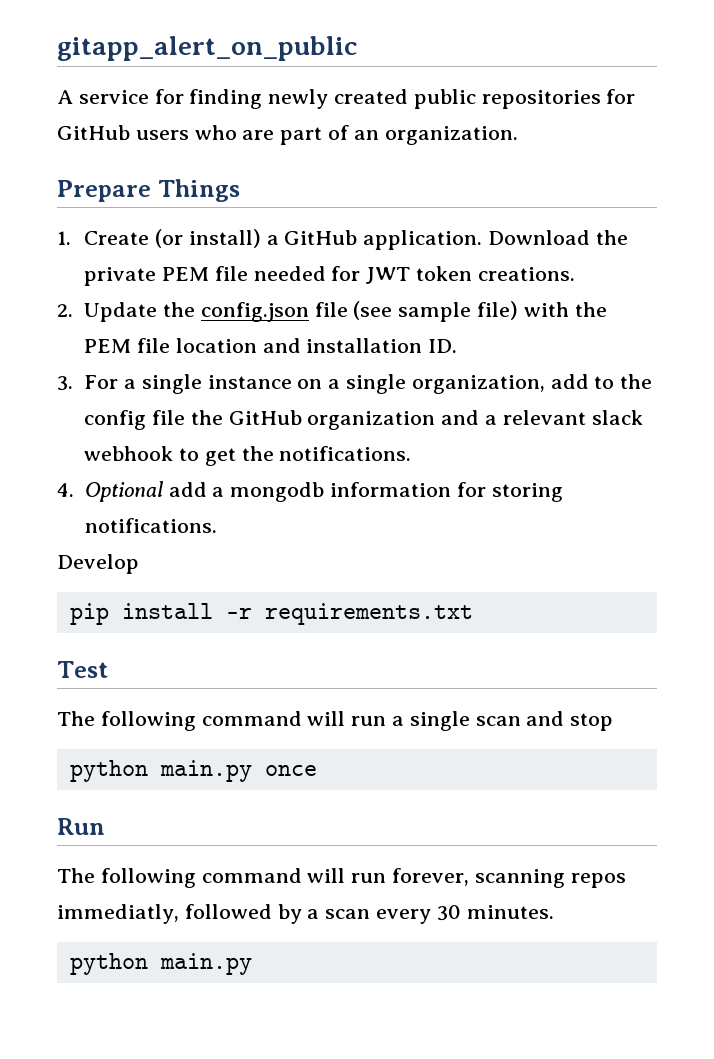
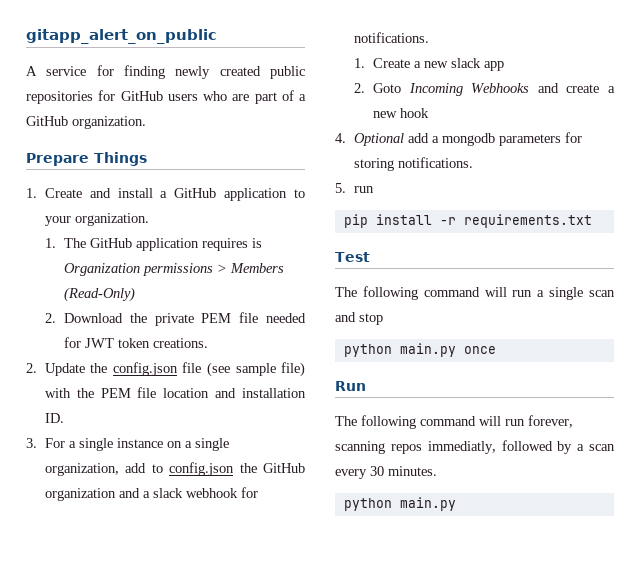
[353,130,379,140] an -> [299,94,306,101] [26,116,68,126] a GitHub
[155,229,483,250] (or install) a GitHub application. -> [89,188,305,201] [44,213,149,226] [44,238,262,251] [63,263,284,276] [63,287,135,302] [44,313,56,323] and install a GitHub application to your organization. // 1. The GitHub application requires is Organization permissions > Members (Read-Only) // 2.
[620,374,653,389] [84,410,186,430] the config file -> [169,462,235,476] config.json
[502,410,586,425] relevant -> (150, 494) none
[179,446,412,466] to get the notifications. -> [240,487,258,498] [353,32,429,43] [353,58,504,71] [353,83,615,96] [372,108,429,118] for notifications. // 1. Create a new slack app // 2. Goto Incoming Webhooks and create a new hook
[329,482,451,497] information -> [498,134,561,146] parameters
[57,554,139,574] Develop -> [335,183,374,193] 5. run

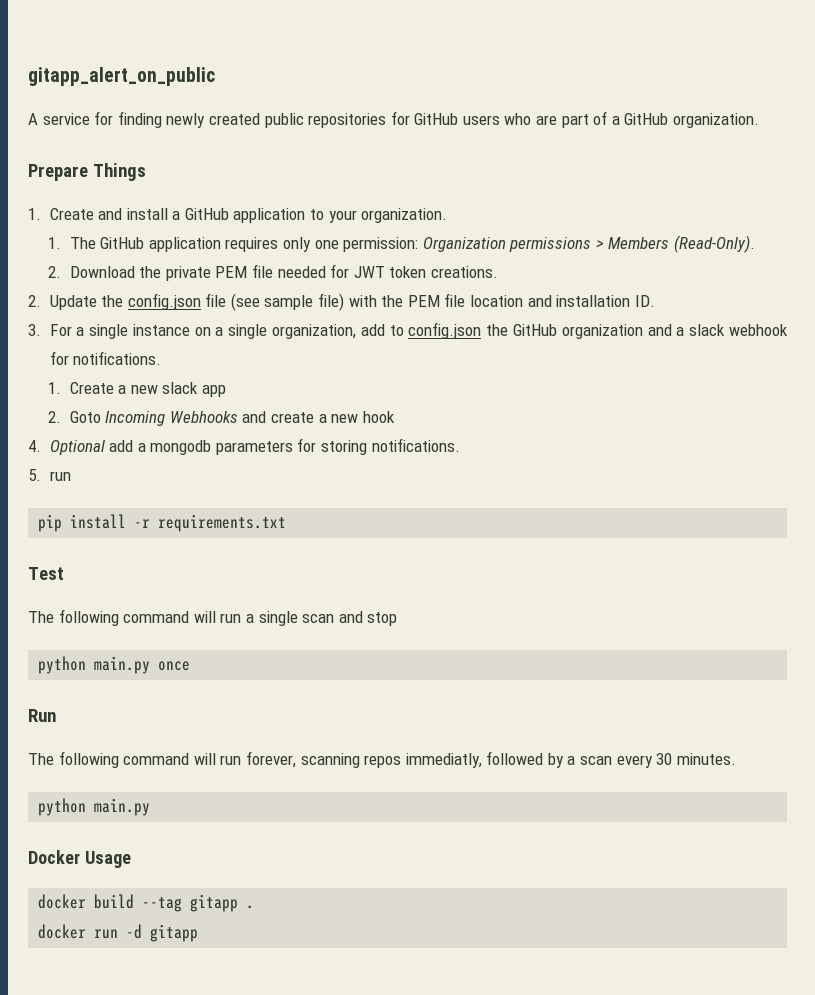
[251,238,262,248] is -> [282,237,419,252] only one permission:
[63,287,135,302] (Read-Only) -> [674,235,756,253] (Read-Only).
(456, 504) none -> [28,850,131,868] [38,894,255,912] [38,924,199,942] // Docker Usage // docker build --tag gitapp . // docker run -d gitapp

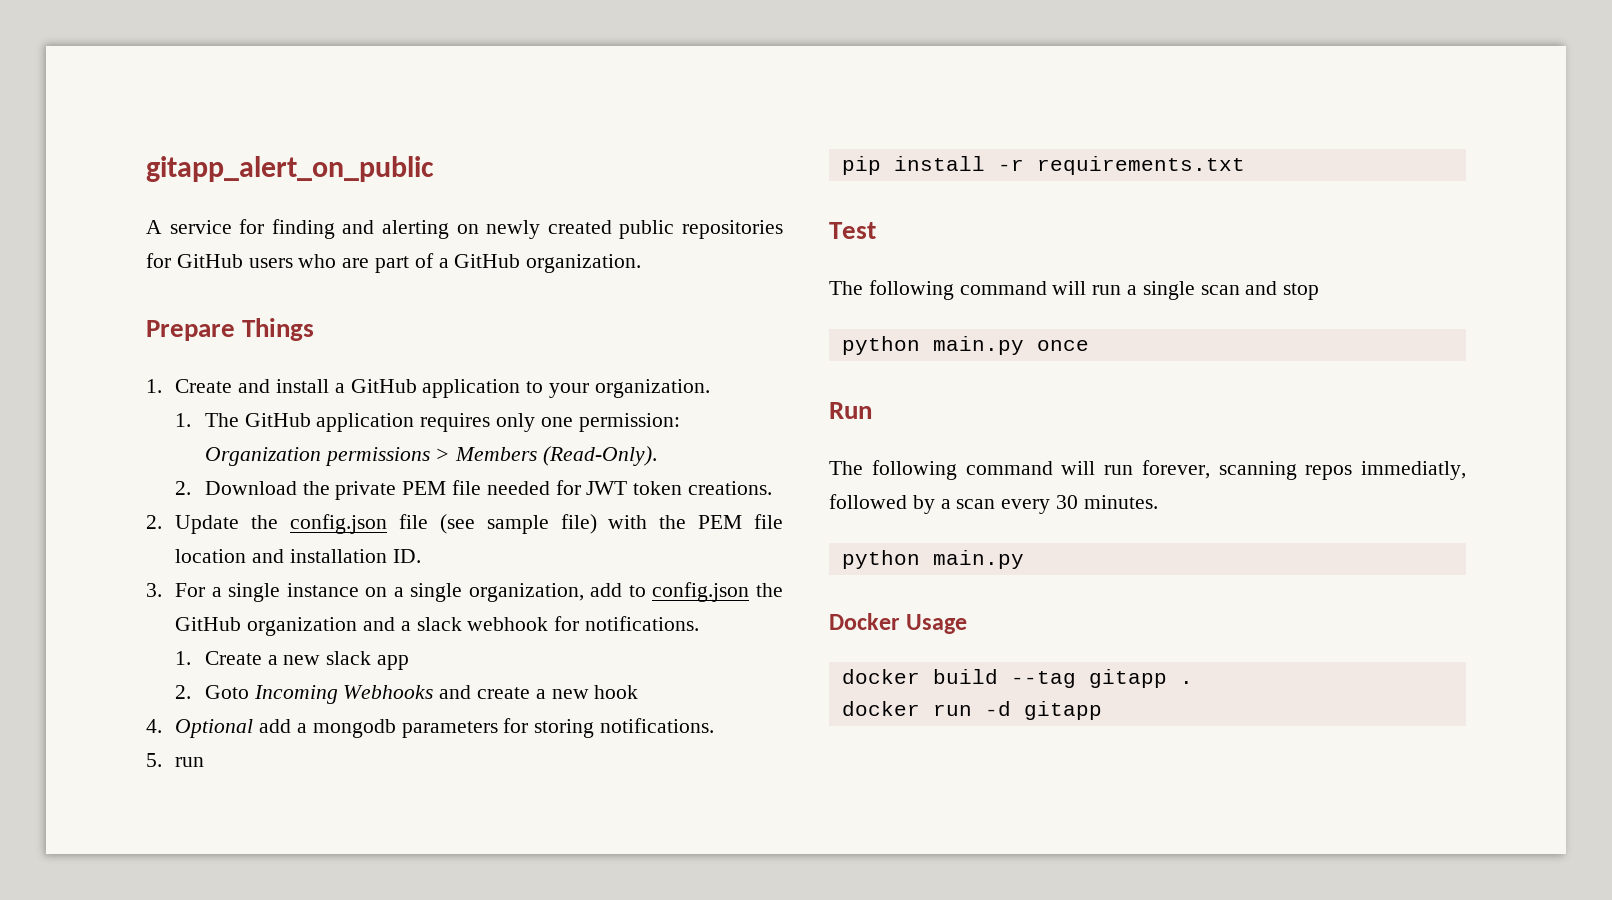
(162, 119) none -> [342,220,479,239] and alerting on

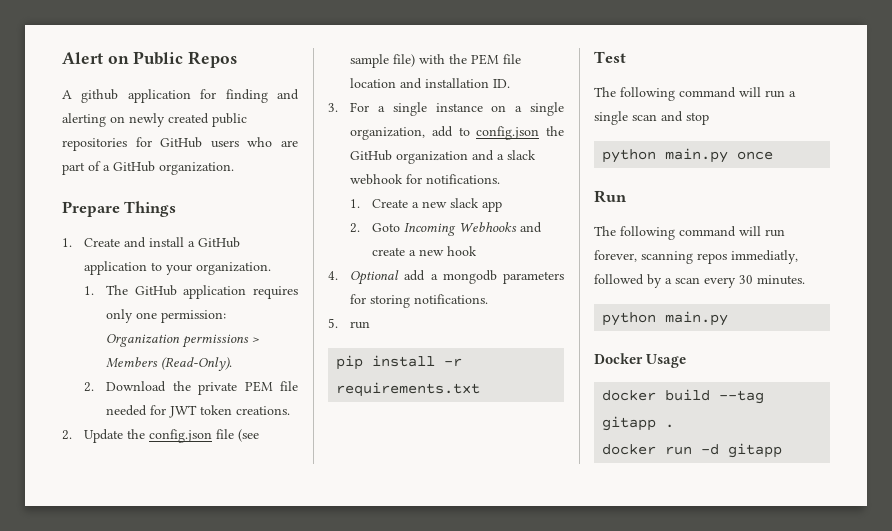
[146,156,434,182] gitapp_alert_on_public -> [62,51,238,68] Alert on Public Repos
[169,220,232,234] service -> [81,89,191,103] github application

